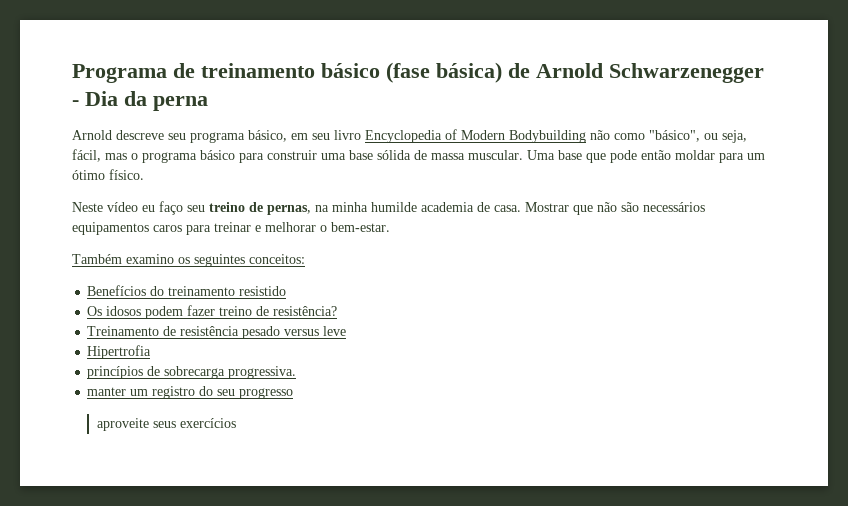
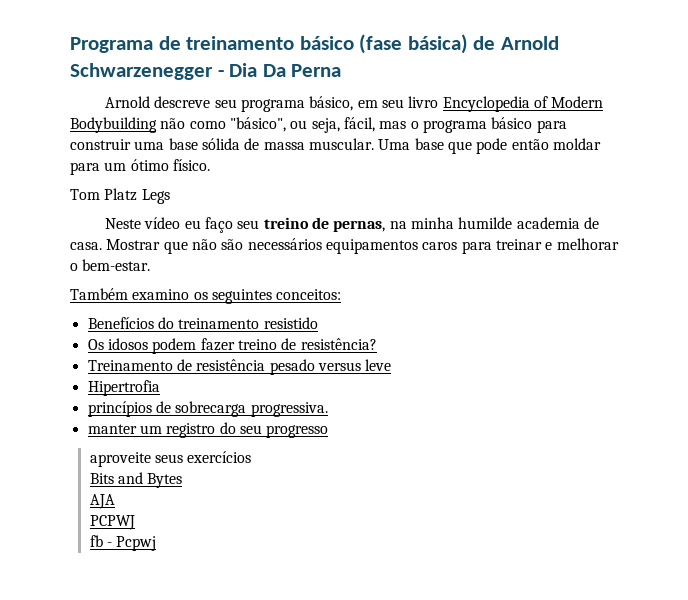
[124,91,208,111] da perna -> [262,64,342,77] Da Perna
(144, 174) none -> [70,188,170,204] // Tom Platz Legs
(236, 423) none -> [89,472,183,488] [89,494,115,509] [89,515,135,530] [89,535,157,551] // Bits and Bytes // AJA // PCPWJ // fb - Pcpwj

